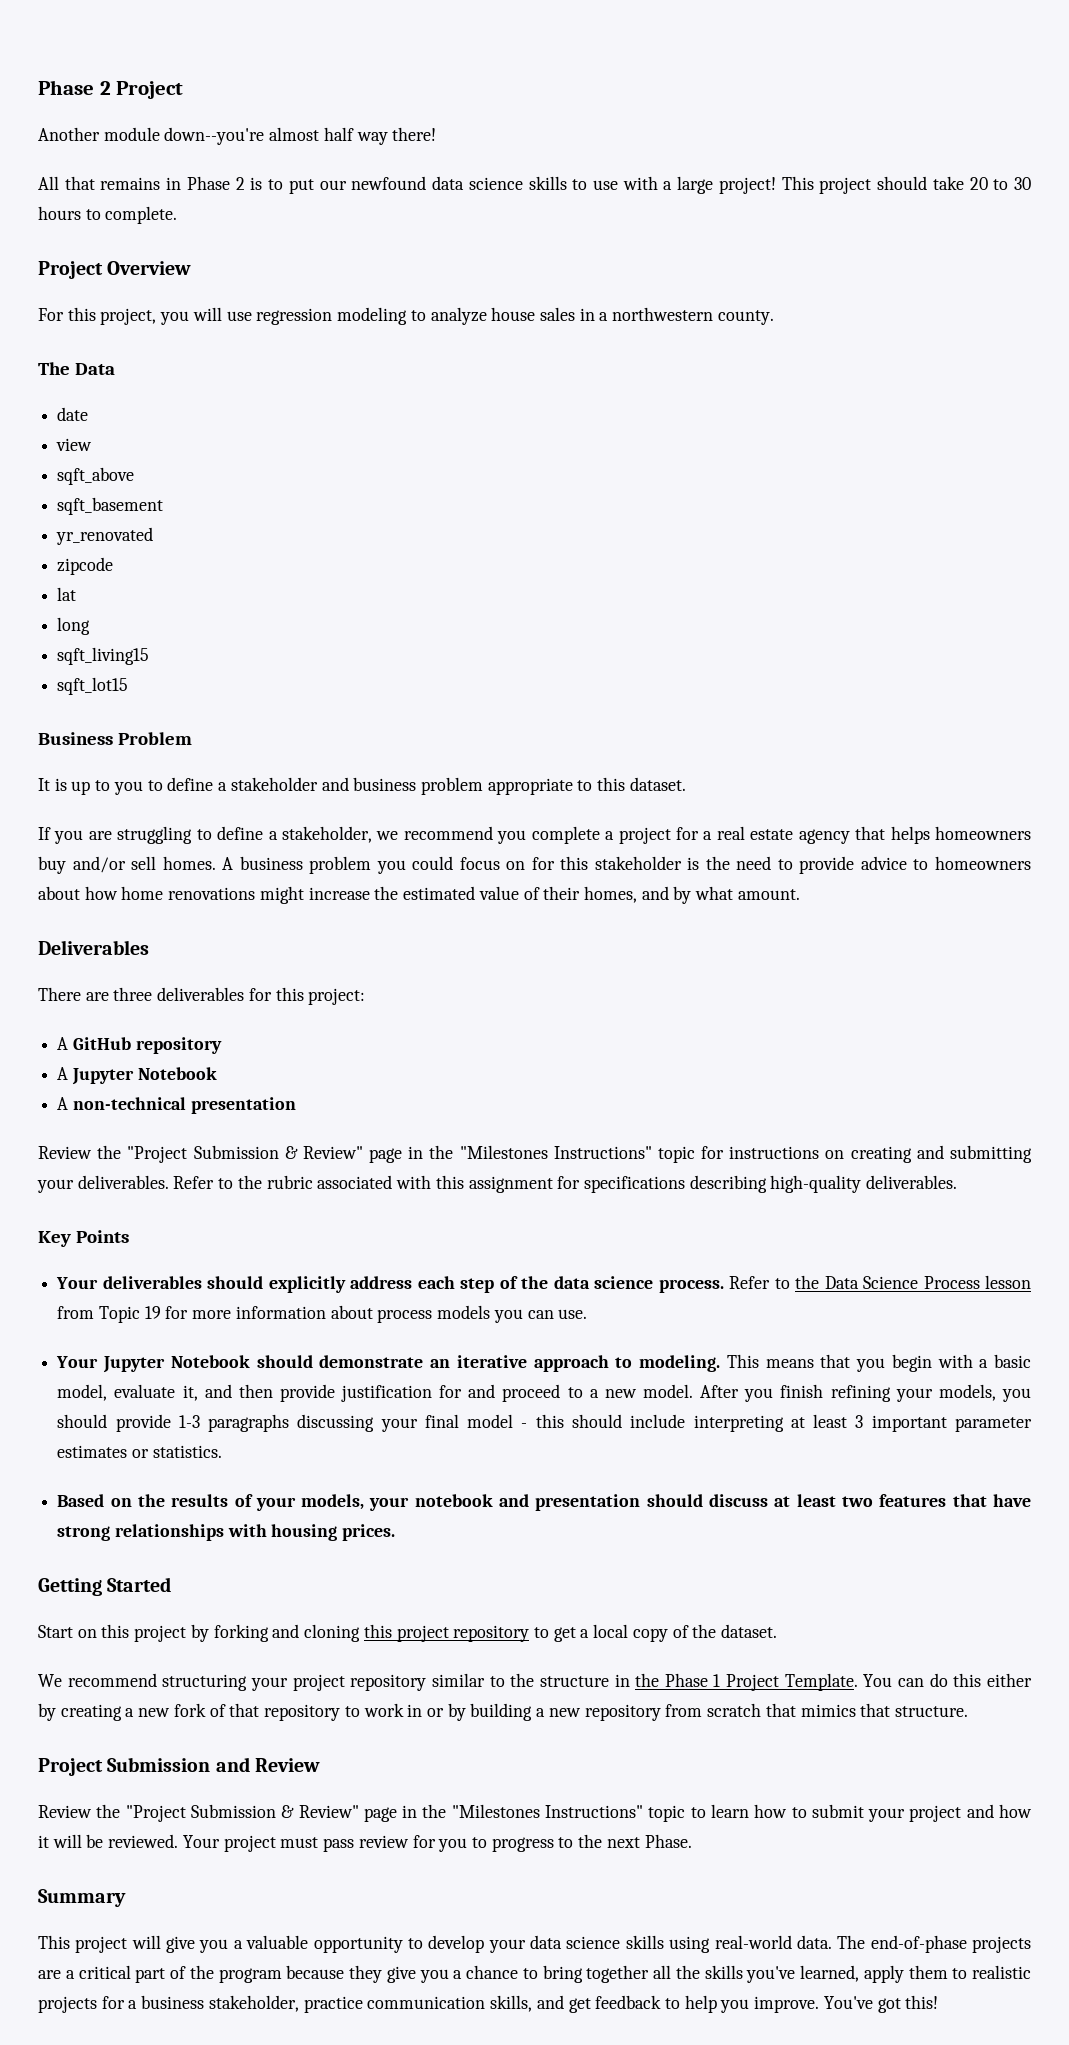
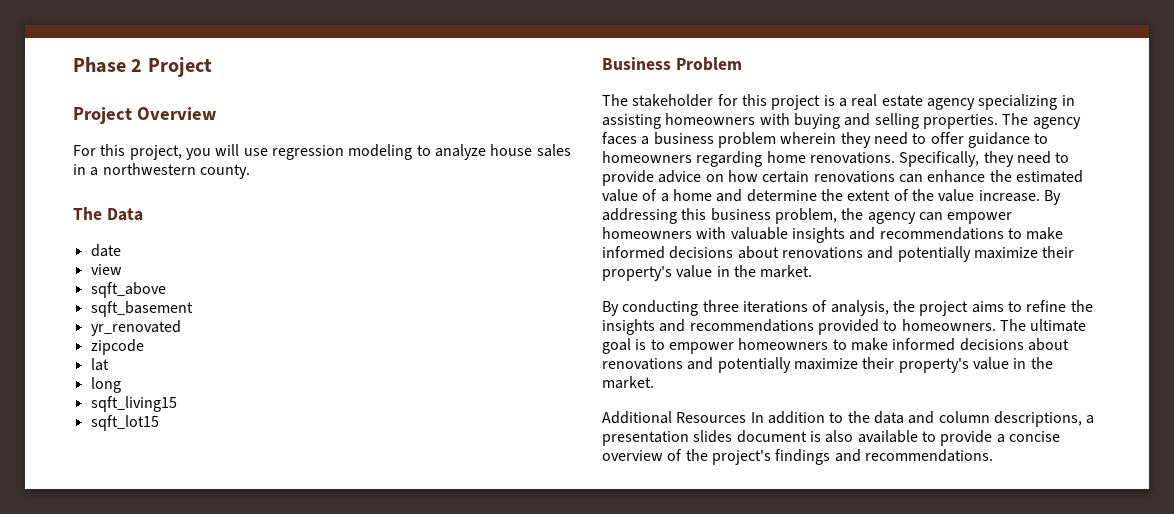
[38,127,437,145] [38,176,1032,194] [38,206,178,224] // Another module down--you're almost half way there! // All that remains in Phase 2 is to put our newfound data science skills to use with a large project! This project should take 20 to 30 hours to complete. -> (212, 67) none
[38,777,686,795] [38,826,1032,844] [38,856,1031,874] [38,886,800,904] [38,940,149,955] [38,987,366,1005] [57,1037,222,1054] [57,1067,217,1085] [57,1097,296,1114] [38,1145,1032,1163] [37,1175,958,1193] [38,1230,129,1247] [56,1275,1031,1293] [57,1305,588,1323] [56,1354,1031,1373] [57,1384,1032,1402] [57,1414,1032,1432] [57,1445,222,1458] [57,1494,1032,1511] [57,1524,396,1541] [38,1577,172,1596] [38,1624,778,1642] [38,1673,1032,1691] [38,1703,968,1721] [38,1757,320,1776] [38,1804,1032,1822] [38,1834,692,1852] [38,1889,126,1907] [38,1935,1031,1953] [38,1965,1031,1983] [38,1995,939,2013] It is up to you to define a stakeholder and business problem appropriate to this dataset. // If you are struggling to define a stakeholder, we recommend you complete a project for a real estate agency that helps homeowners buy and/or sell homes. A business problem you could focus on for this stakeholder is the need to provide advice to homeowners about how home renovations might increase the estimated value of their homes, and by what amount. // Deliverables // There are three deliverables for this project: // A GitHub repository // A Jupyter Notebook // A non-technical presentation // Review the "Project Submission & Review" page in the "Milestones Instructions" topic for instructions on creating and submitting your deliverables. Refer to the rubric associated with this assignment for specifications describing high-quality deliverables. // Key Points // Your deliverables should explicitly address each step of the data science process. Refer to the Data Science Process lesson from Topic 19 for more information about process models you can use. // Your Jupyter Notebook should demonstrate an iterative approach to modeling. This means that you begin with a basic model, evaluate it, and then provide justification for and proceed to a new model. After you finish refining your models, you should provide 1-3 paragraphs discussing your final model - this should include interpreting at least 3 important parameter estimates or statistics. // Based on the results of your models, your notebook and presentation should discuss at least two features that have strong relationships with housing prices. // Getting Started // Start on this project by forking and cloning this project repository to get a local copy of the dataset. // We recommend structuring your project repository similar to the structure in the Phase 1 Project Template. You can do this either by creating a new fork of that repository to work in or by building a new repository from scratch that mimics that structure. // Project Submission and Review // Review the "Project Submission & Review" page in the "Milestones Instructions" topic to learn how to submit your project and how it will be reviewed. Your project must pass review for you to progress to the next Phase. // Summary // This project will give you a valuable opportunity to develop your data science skills using real-world data. The end-of-phase projects are a critical part of the program because they give you a chance to bring together all the skills you've learned, apply them to realistic projects for a business stakeholder, practice communication skills, and get feedback to help you improve. You've got this! -> [602,94,1075,110] [602,113,1081,129] [602,132,1049,148] [602,151,1070,167] [602,170,1083,186] [602,189,1061,205] [602,208,1013,224] [602,227,1064,243] [602,246,1075,262] [602,265,813,281] [602,300,1093,316] [602,319,1087,335] [602,338,1069,354] [602,357,1053,373] [602,376,654,389] [602,411,1095,427] [602,430,1060,446] [602,449,993,465] The stakeholder for this project is a real estate agency specializing in assisting homeowners with buying and selling properties. The agency faces a business problem wherein they need to offer guidance to homeowners regarding home renovations. Specifically, they need to provide advice on how certain renovations can enhance the estimated value of a home and determine the extent of the value increase. By addressing this business problem, the agency can empower homeowners with valuable insights and recommendations to make informed decisions about renovations and potentially maximize their property's value in the market. // By conducting three iterations of analysis, the project aims to refine the insights and recommendations provided to homeowners. The ultimate goal is to empower homeowners to make informed decisions about renovations and potentially maximize their property's value in the market. // Additional Resources In addition to the data and column descriptions, a presentation slides document is also available to provide a concise overview of the project's findings and recommendations.

